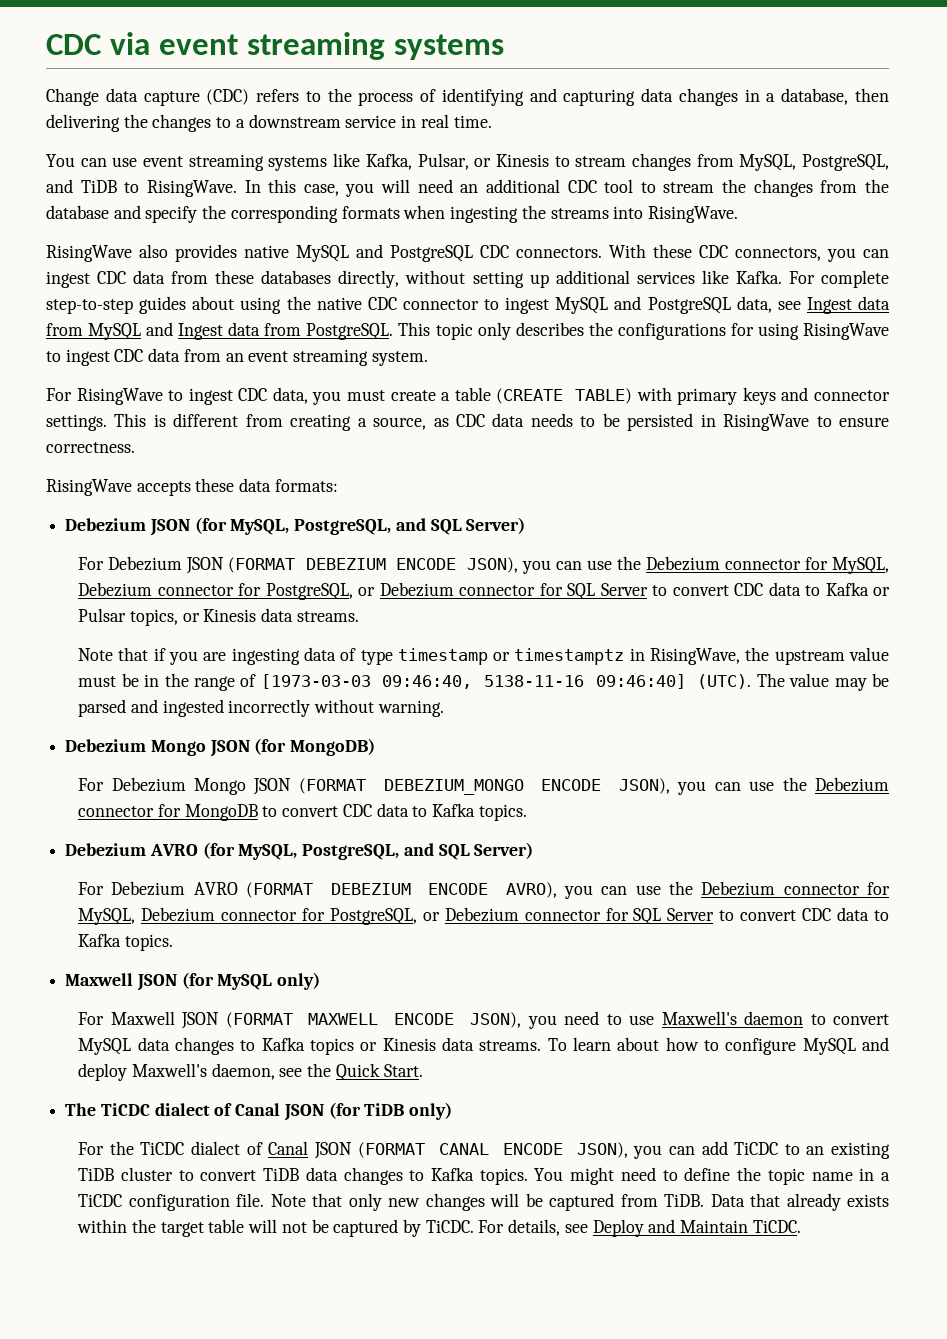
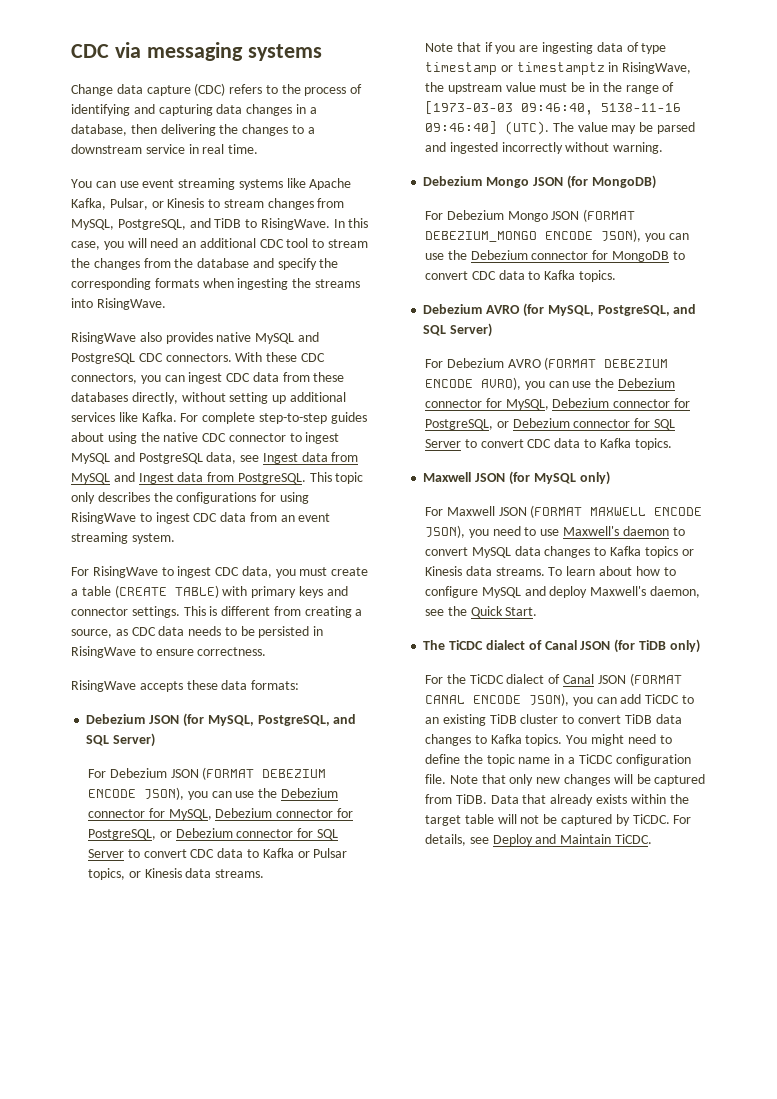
[158,32,385,60] event streaming -> [146,42,243,61] messaging
(361, 160) none -> [309,178,352,190] Apache

